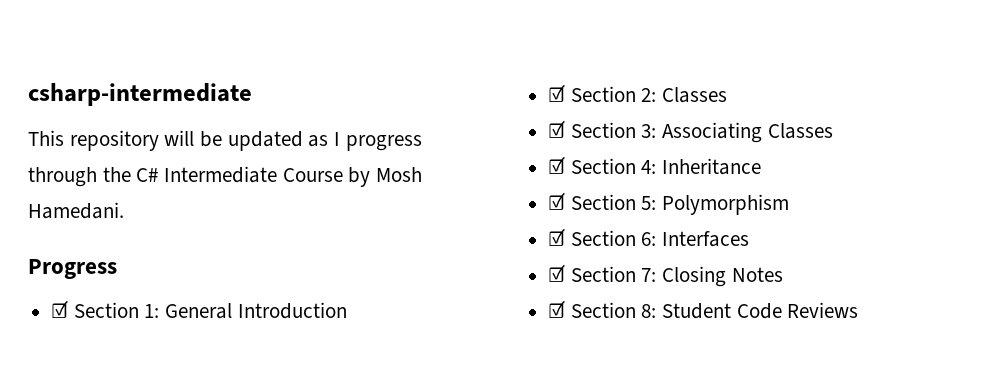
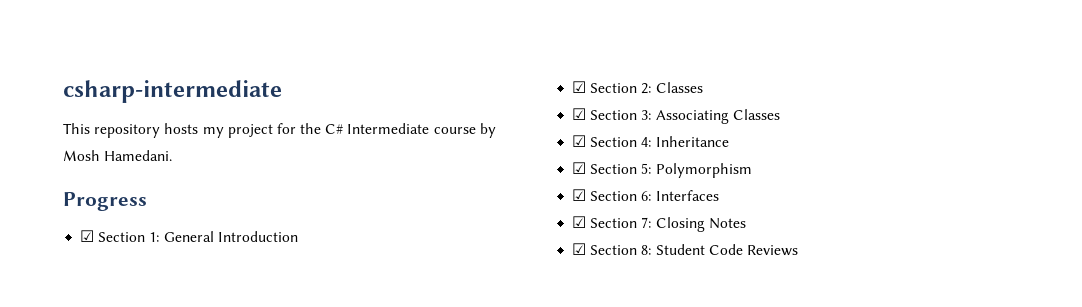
[164,130,422,151] [28,167,97,187] will be updated as I progress through -> [164,123,296,138] hosts my project for
[282,168,343,182] Course -> [433,127,476,134] course

